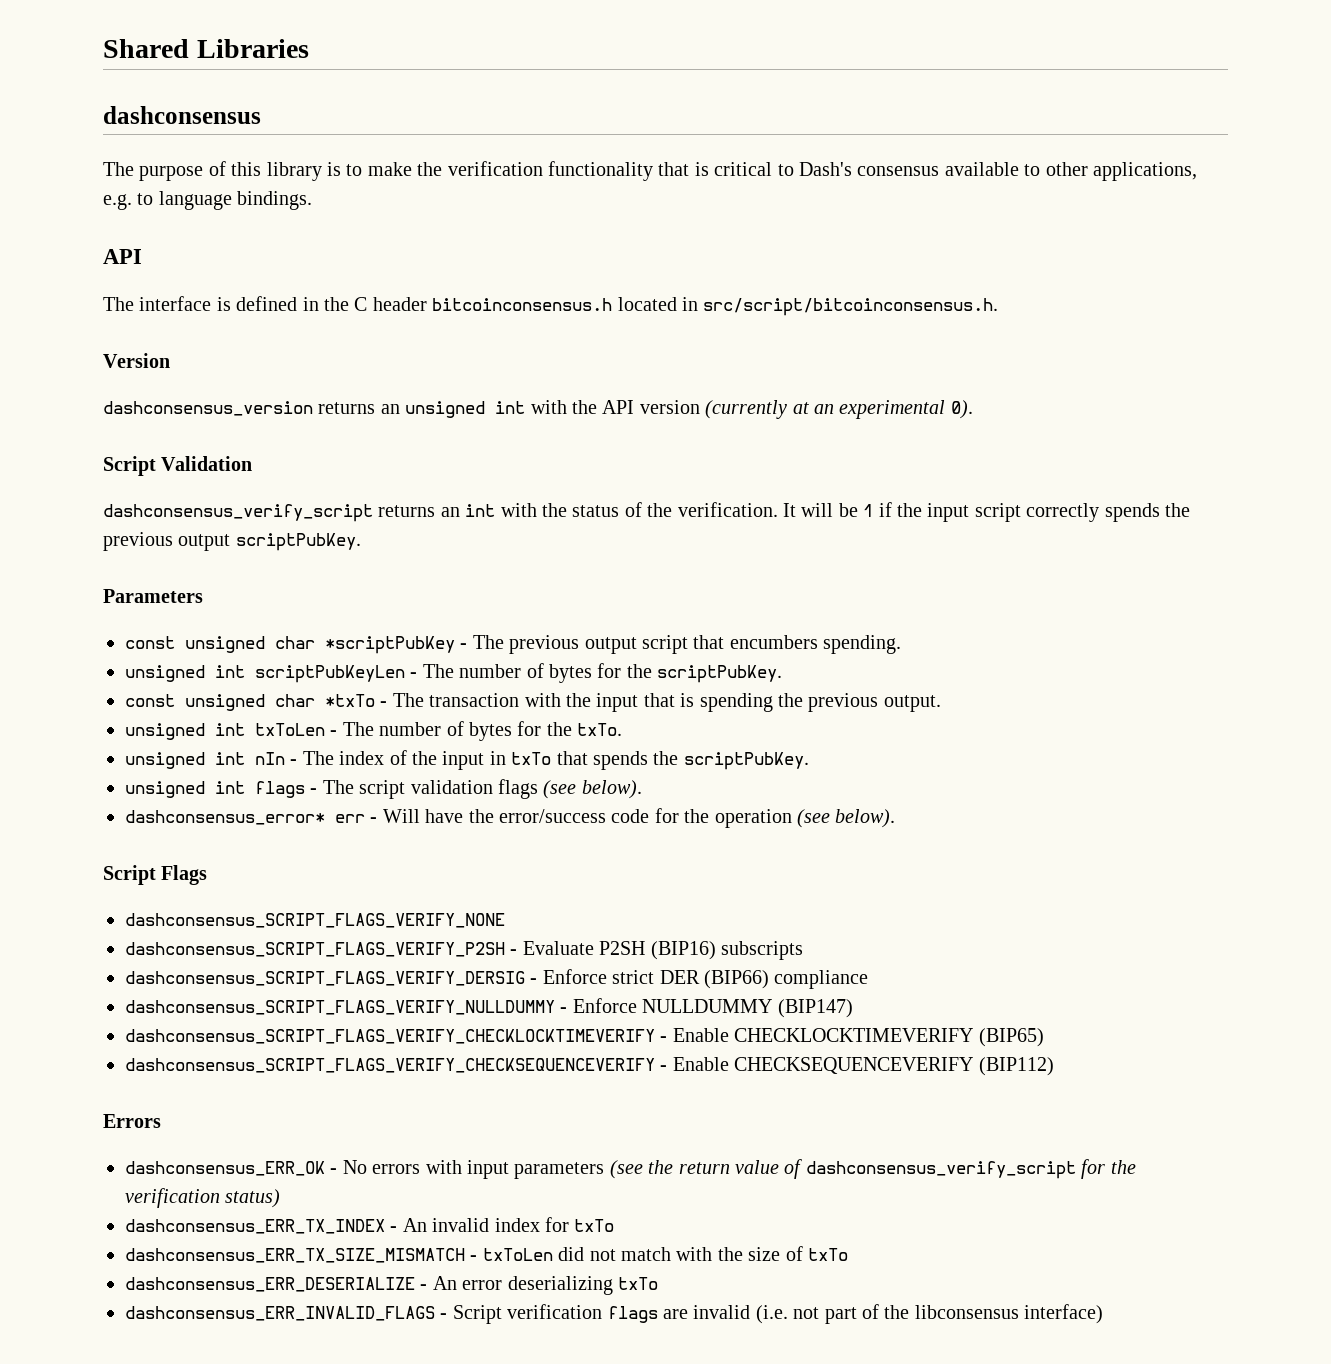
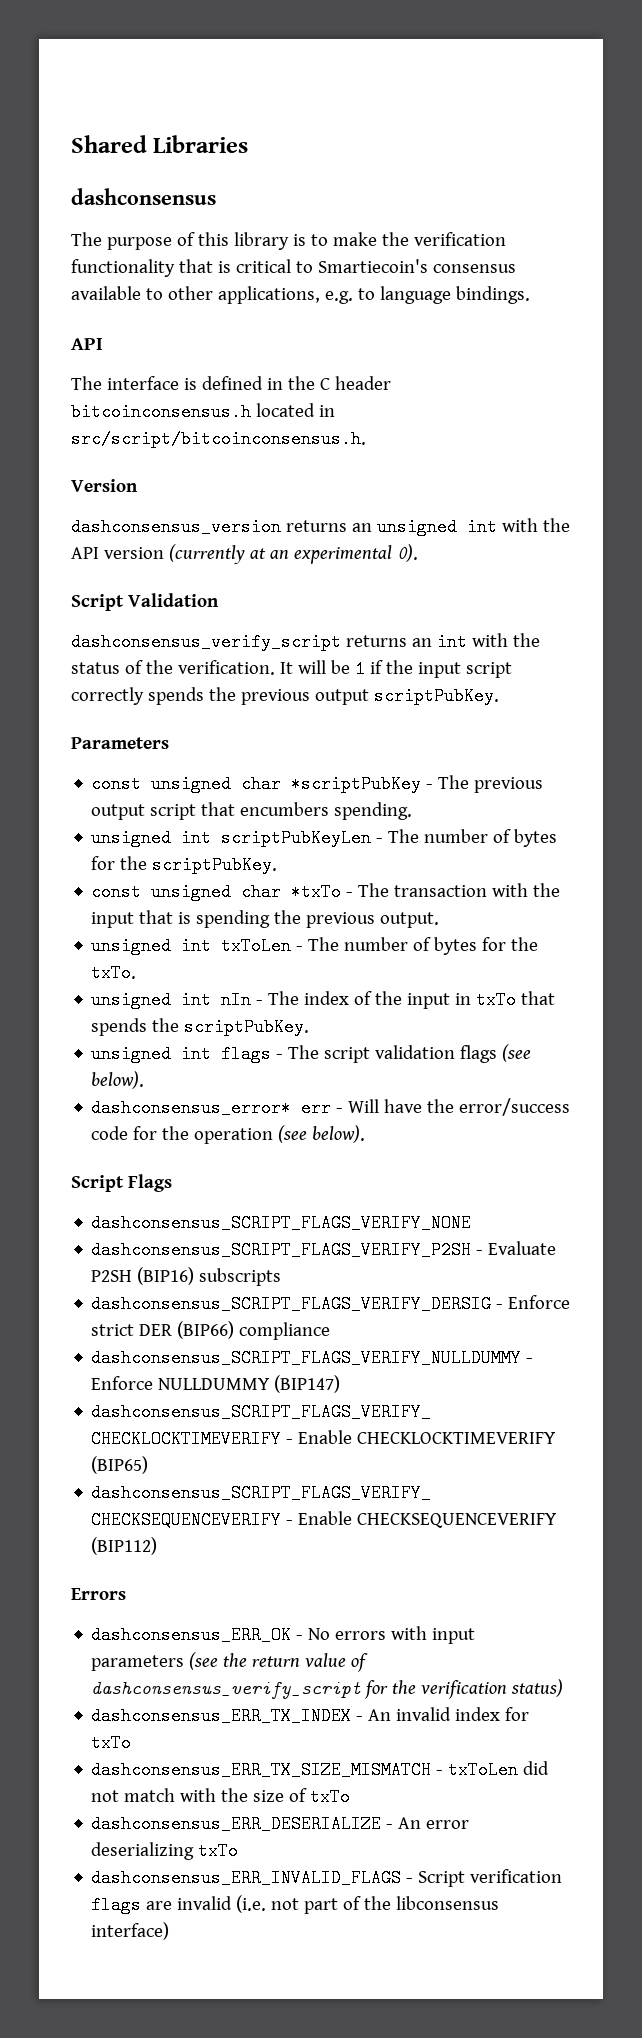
[798,162,852,176] Dash's -> [317,259,428,273] Smartiecoin's

